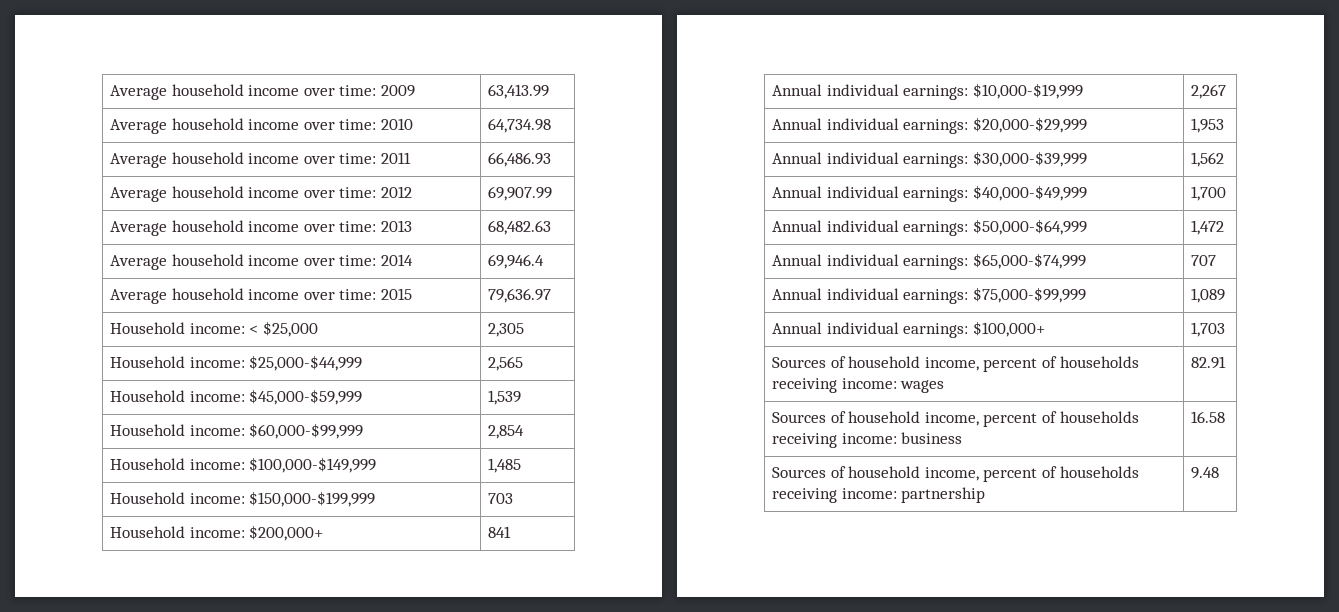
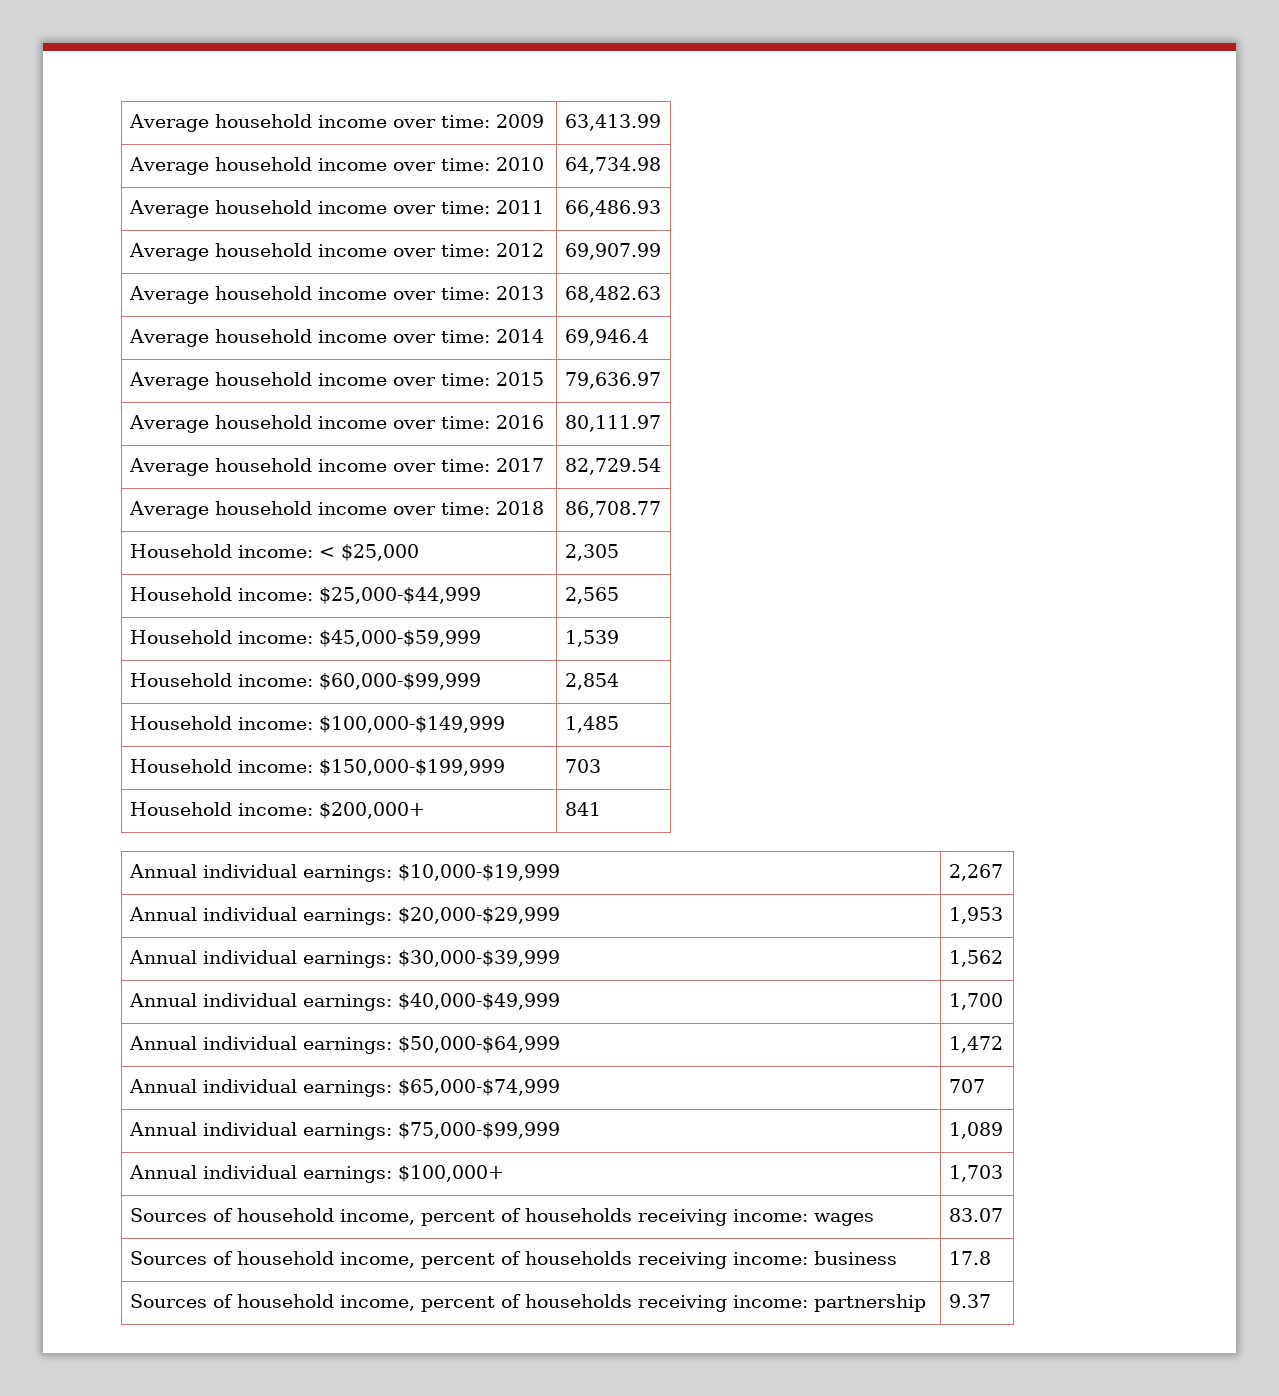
(552, 295) none -> [128,415,544,433] [564,415,661,432] [128,458,544,476] [564,458,661,475] [128,501,544,519] [564,501,661,518] // Average household income over time: 2016 | 80,111.97 // Average household income over time: 2017 | 82,729.54 // Average household income over time: 2018 | 86,708.77
[1191,356,1227,369] 82.91 -> [948,1208,1003,1222] 83.07
[1191,411,1226,423] 16.58 -> [948,1251,991,1265] 17.8
[1191,467,1220,479] 9.48 -> [948,1294,991,1308] 9.37

